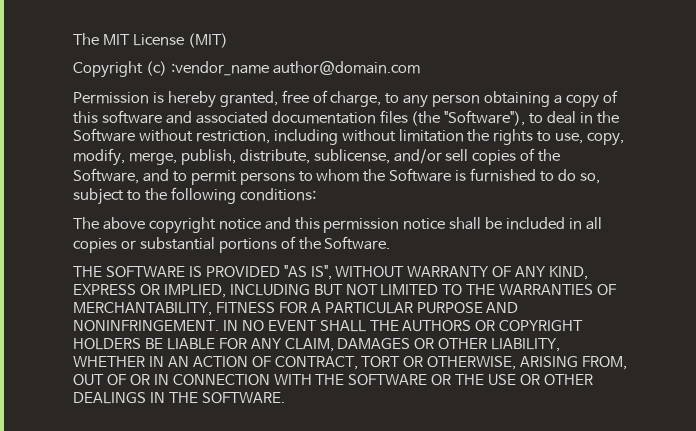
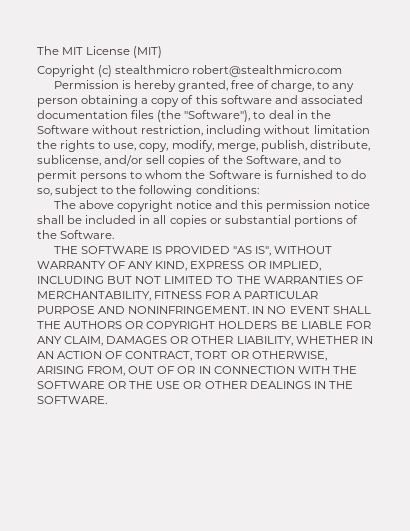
[170,61,420,76] :vendor_name author@domain.com -> [115,65,343,77] stealthmicro robert@stealthmicro.com

